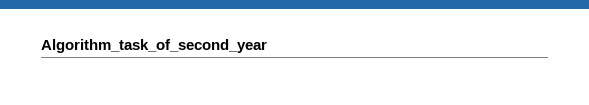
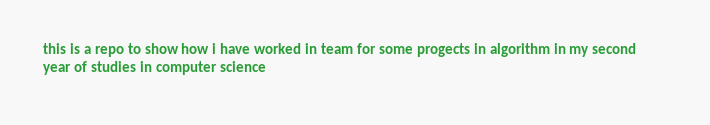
[41,39,267,53] Algorithm_task_of_second_year -> [43,43,637,57] [43,61,266,75] this is a repo to show how i have worked in team for some progects in algorithm in my second year of studies in computer science

